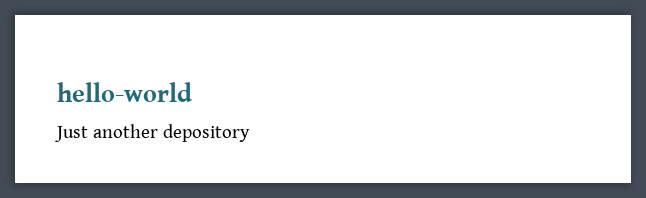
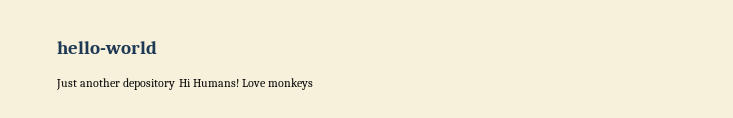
(250, 133) none -> [178,78,314,90] Hi Humans! Love monkeys

